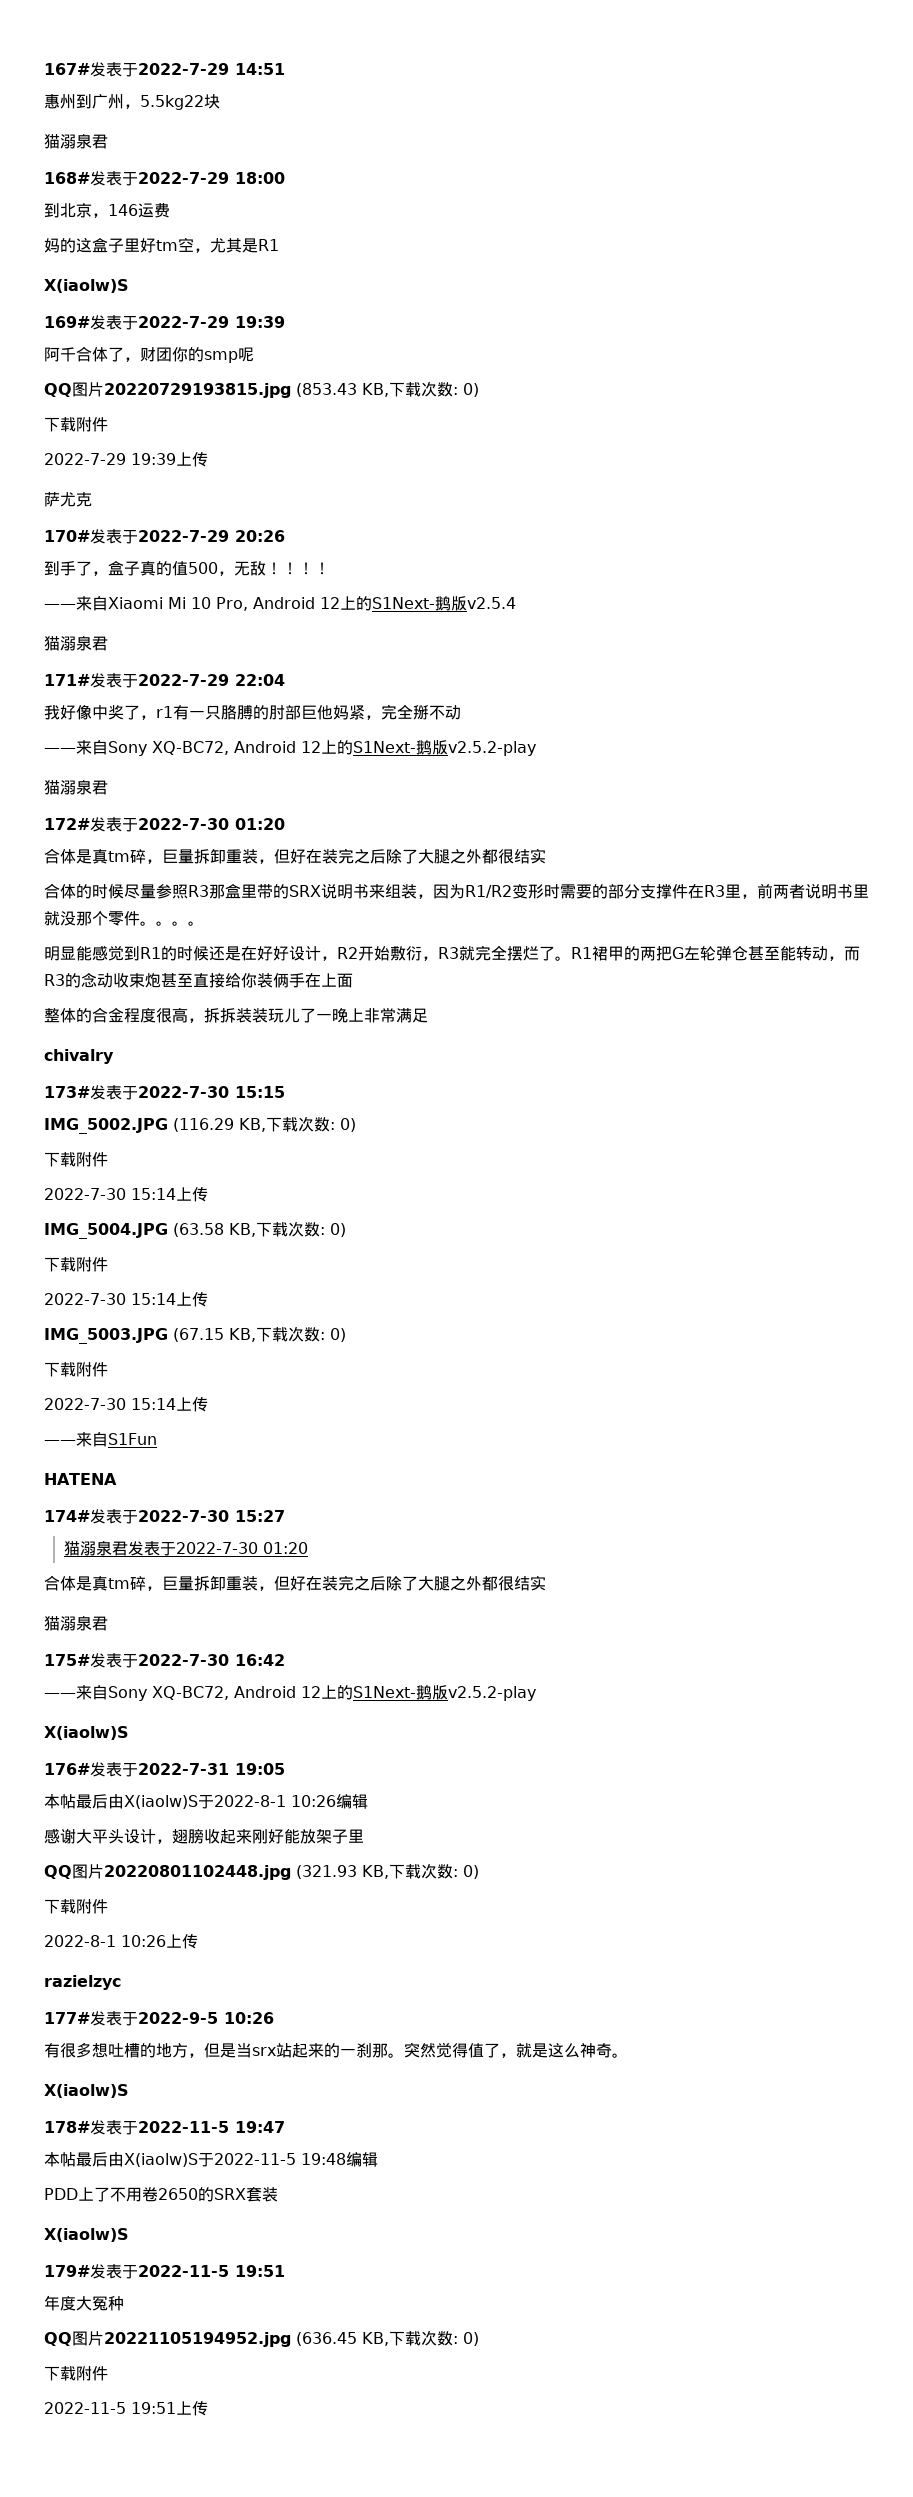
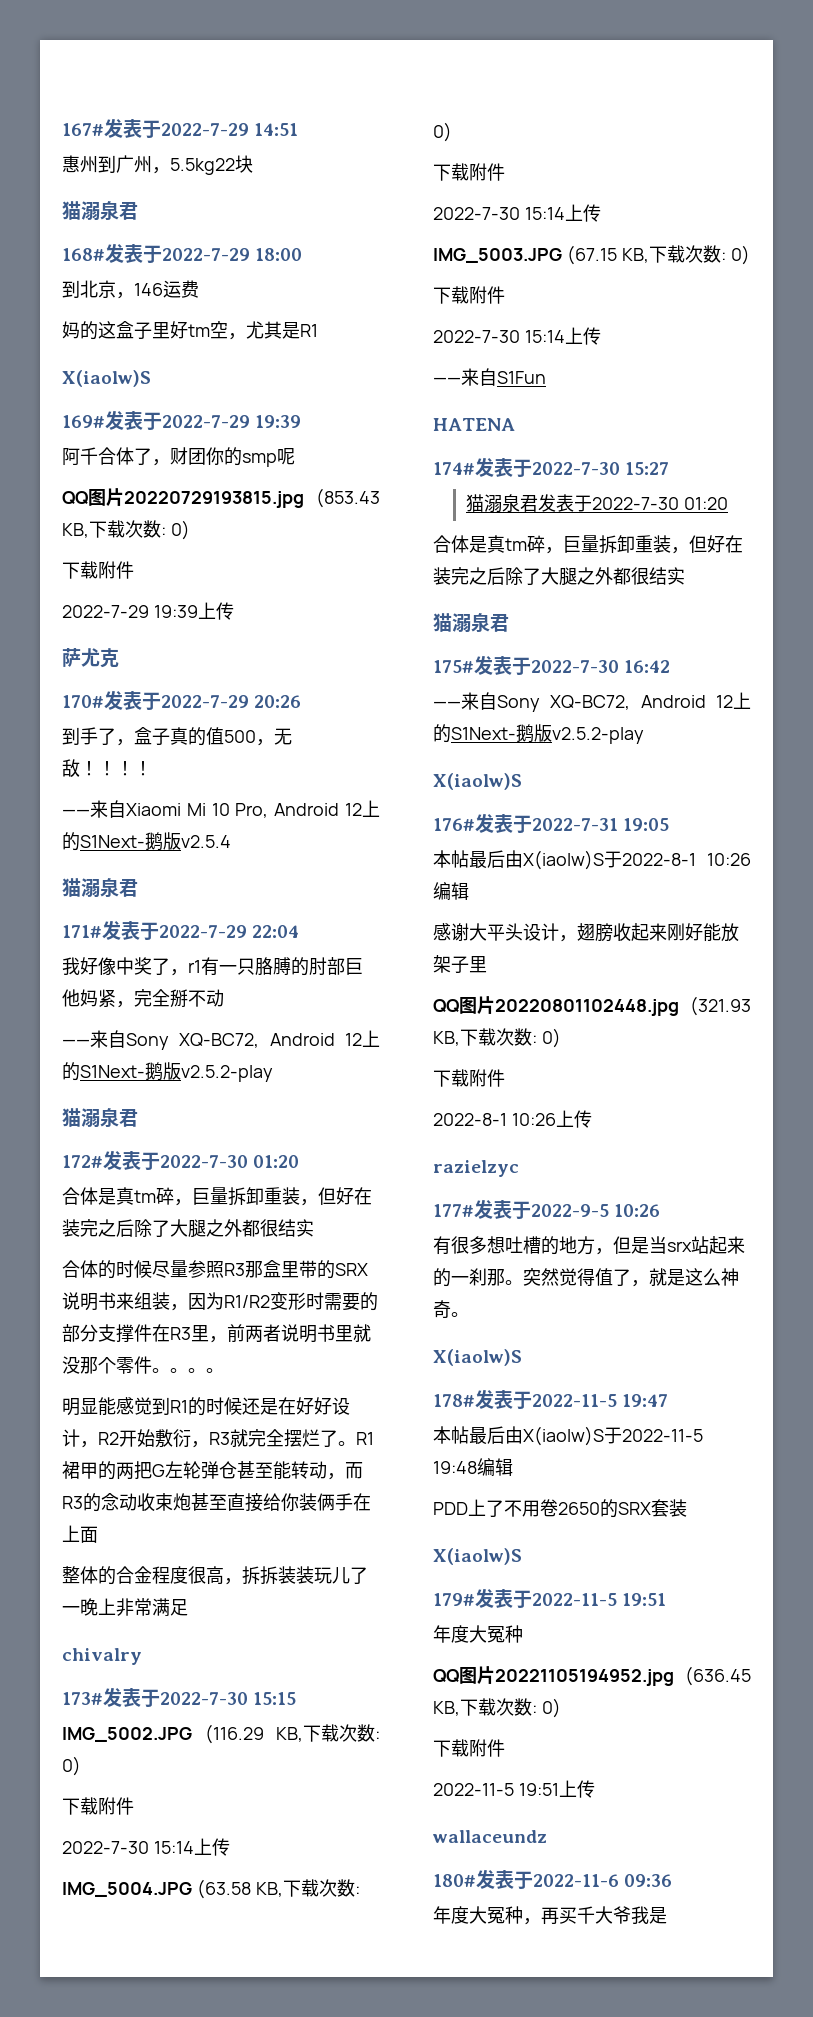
(208, 2408) none -> [433,1830,547,1843] [433,1869,673,1889] [433,1906,667,1925] // wallaceundz // 180#发表于2022-11-6 09:36 // 年度大冤种，再买千大爷我是

